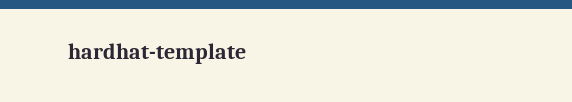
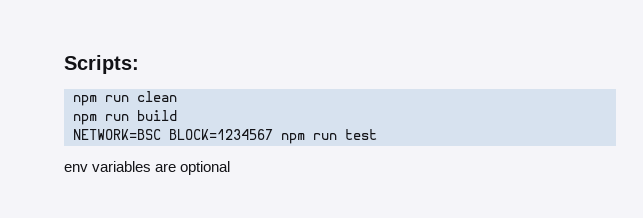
[68,43,246,64] hardhat-template -> [64,55,139,74] [73,91,177,106] [73,110,177,125] [73,129,377,144] [64,161,231,175] Scripts: // npm run clean // npm run build // NETWORK=BSC BLOCK=1234567 npm run test // env variables are optional

